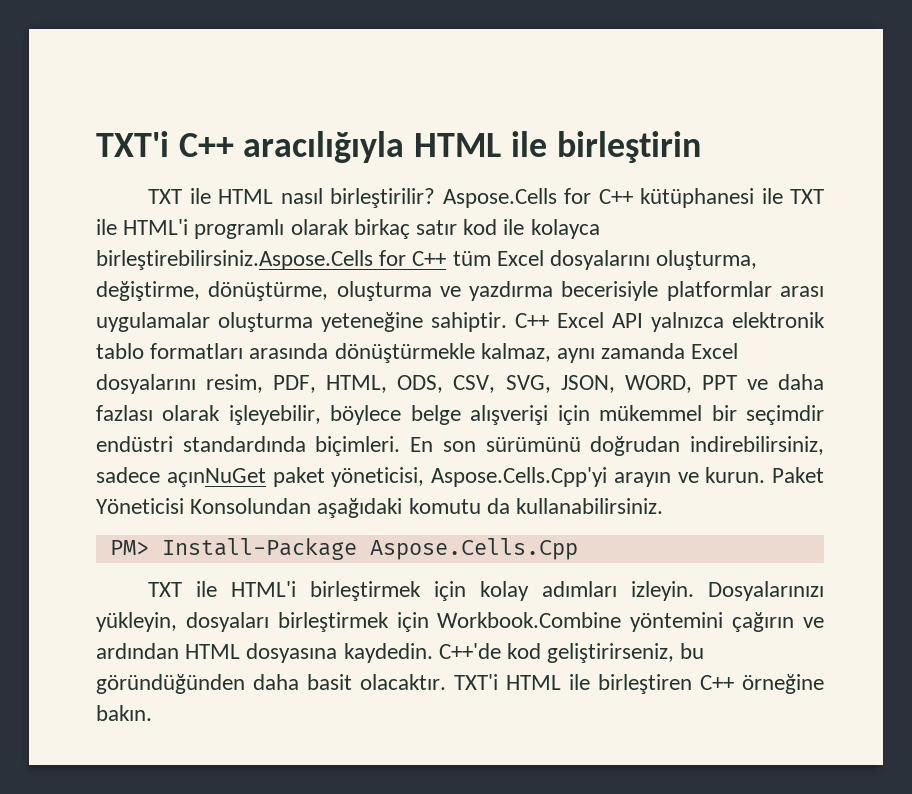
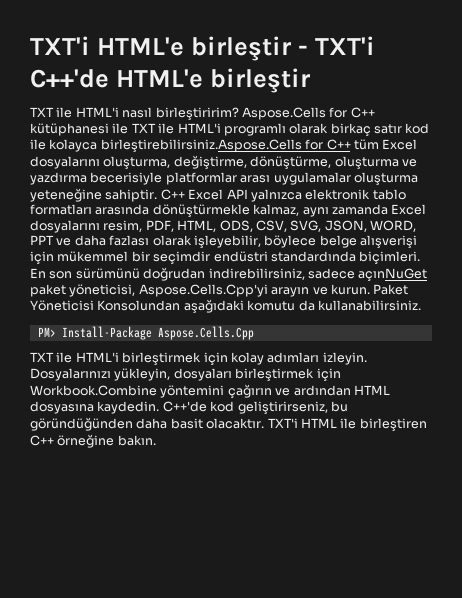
[96,131,701,163] [148,188,436,208] TXT'i C++ aracılığıyla HTML ile birleştirin // TXT ile HTML nasıl birleştirilir? -> [30,36,376,61] [30,68,312,93] [30,107,239,121] TXT'i HTML'e birleştir - TXT'i C++'de HTML'e birleştir // TXT ile HTML'i nasıl birleştiririm?

